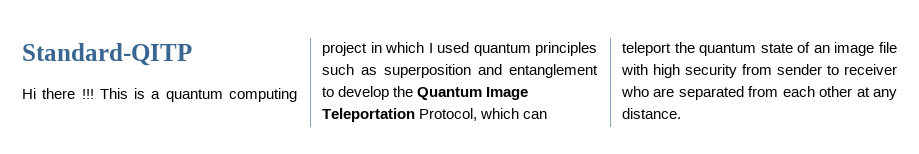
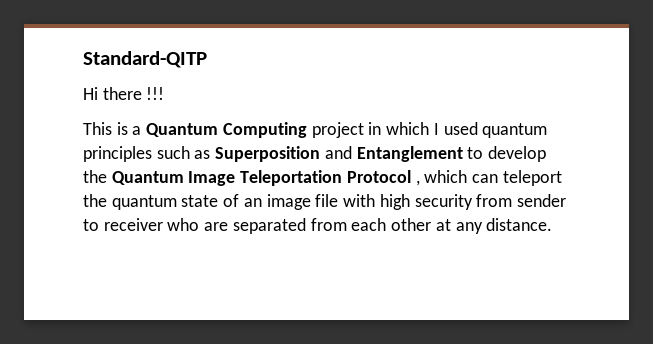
(94, 94) none -> (165, 93) //
[165,88,297,102] quantum computing -> [146,122,307,138] Quantum Computing
[384,64,598,78] superposition and entanglement -> [215,146,463,162] Superposition and Entanglement
[419,108,478,121] Protocol, -> [346,170,420,186] Protocol ,

